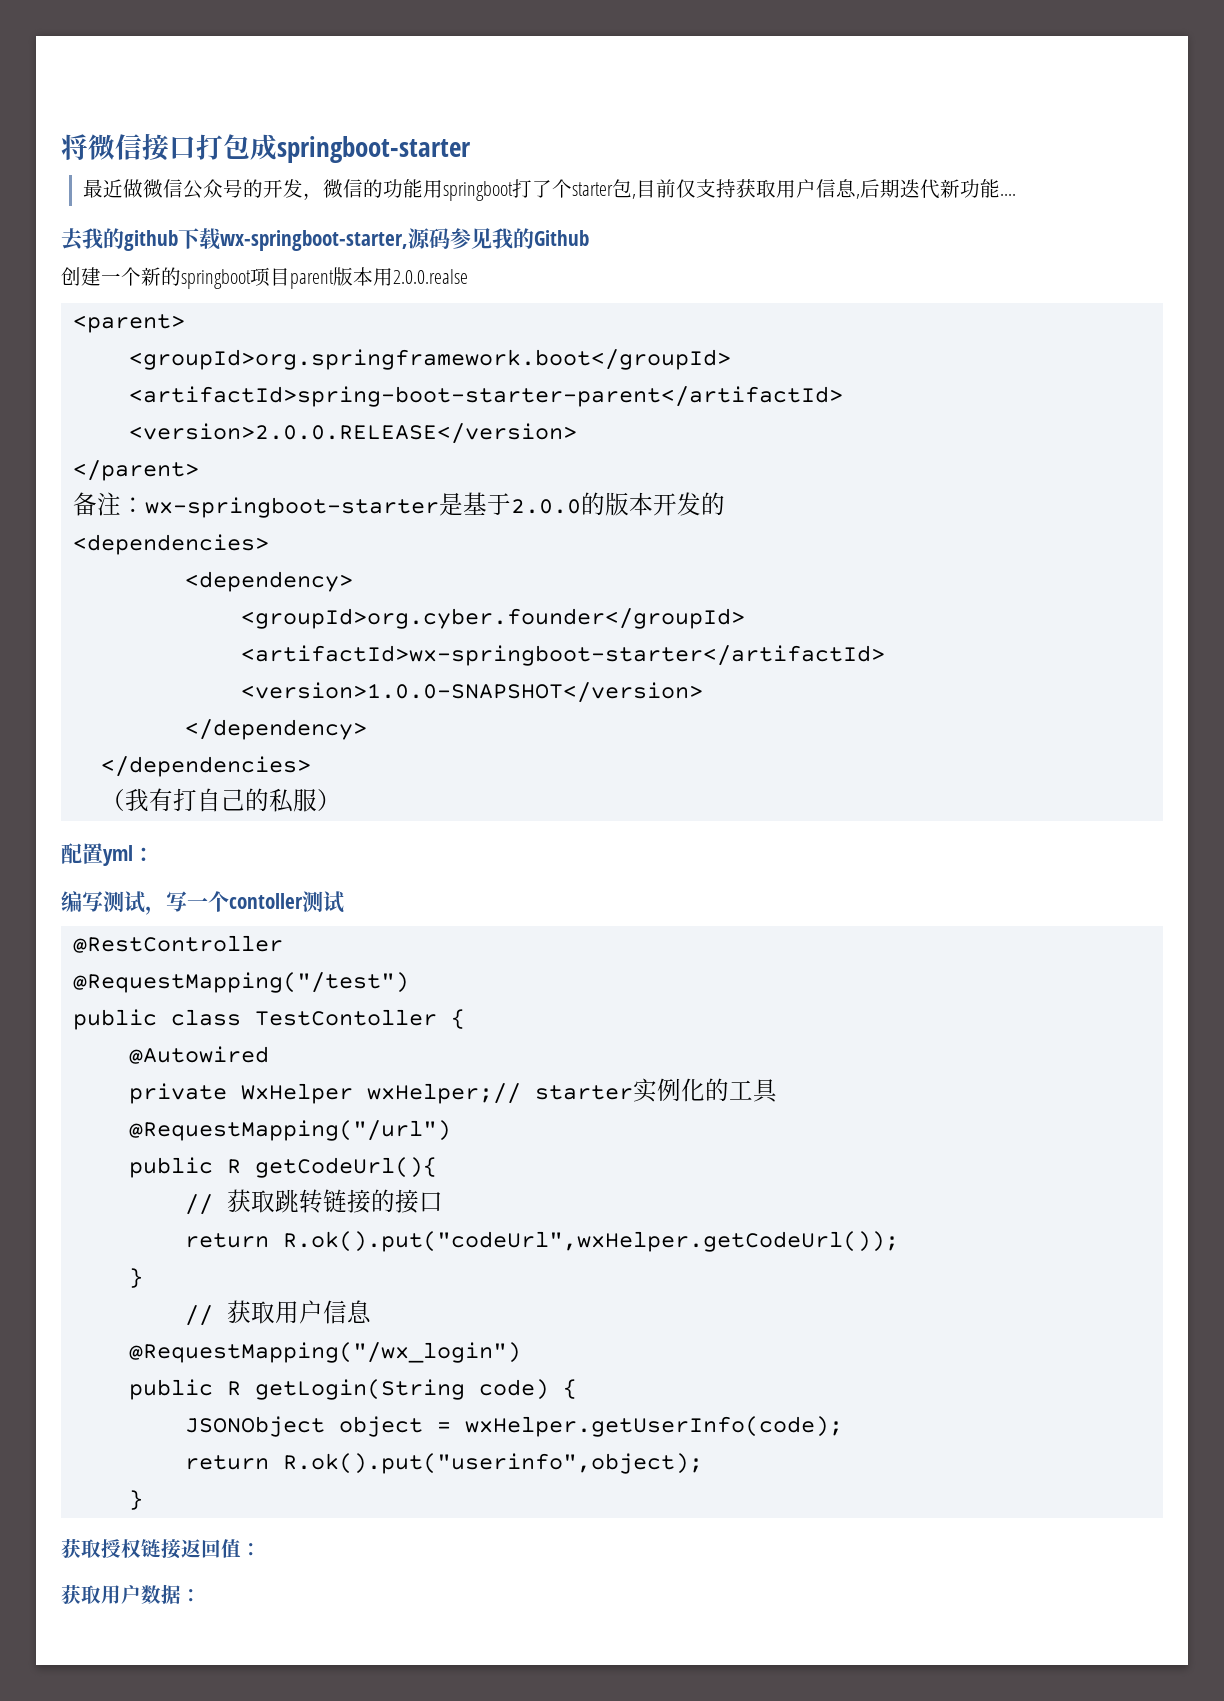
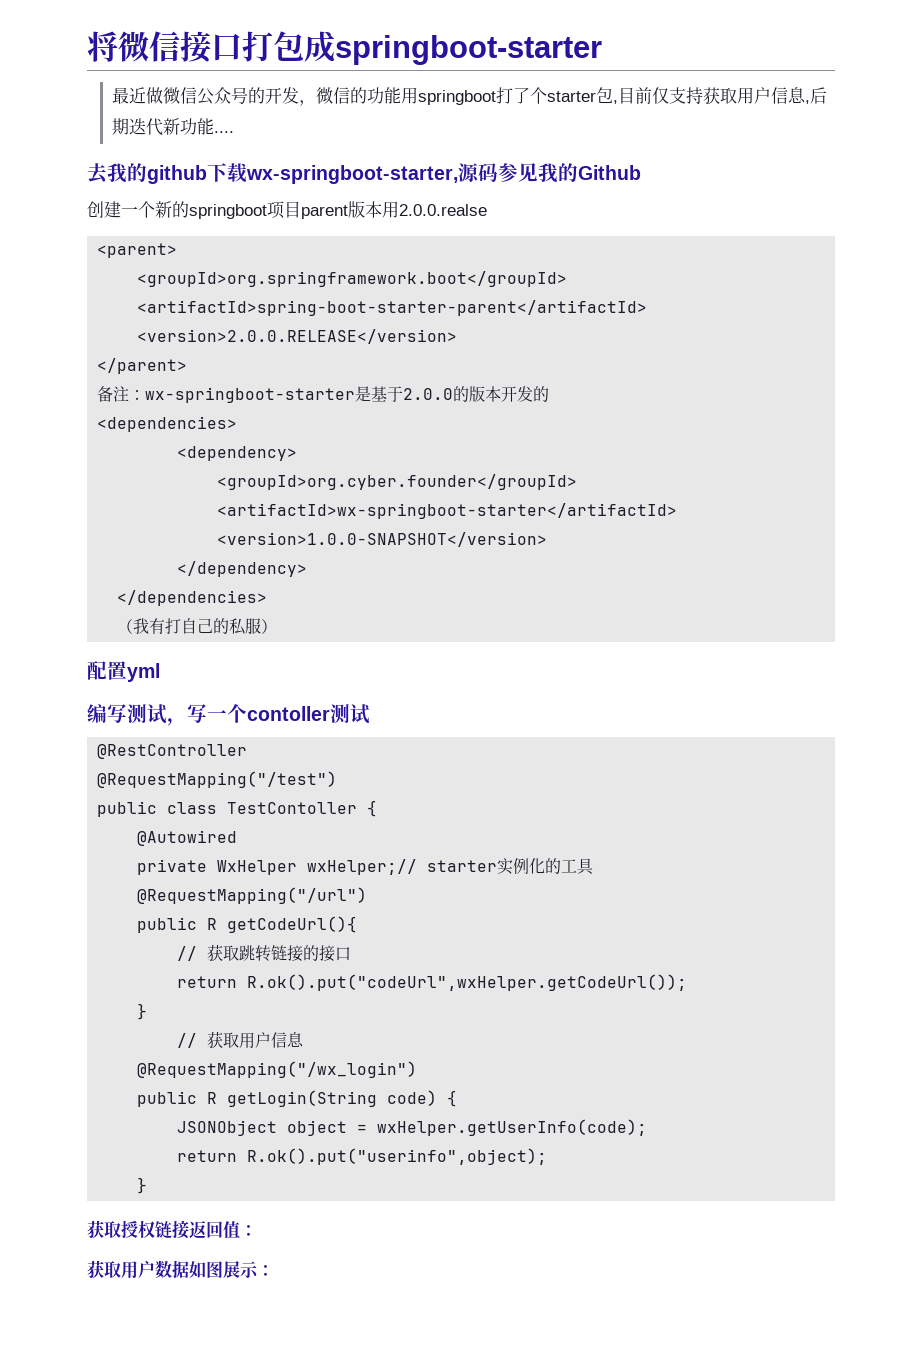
[133,847,154,861] ： -> (160, 672) none
(181, 1594) none -> [189,1261,259,1278] 如图展示

